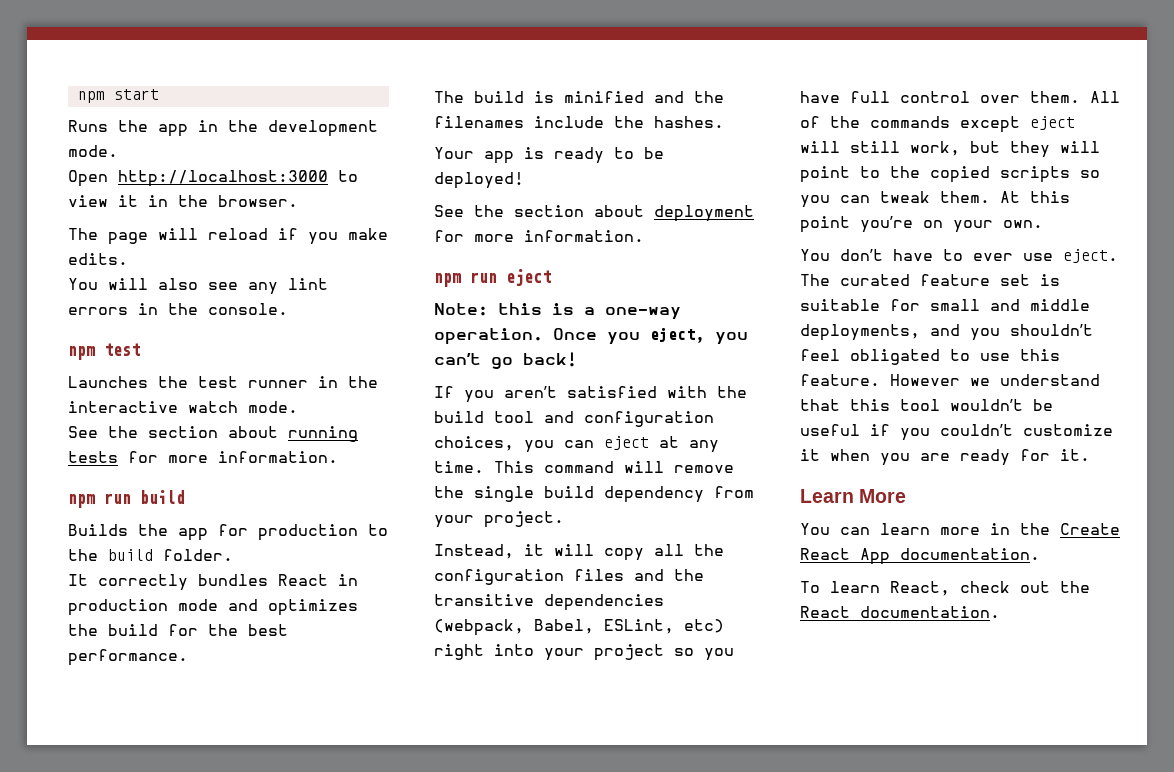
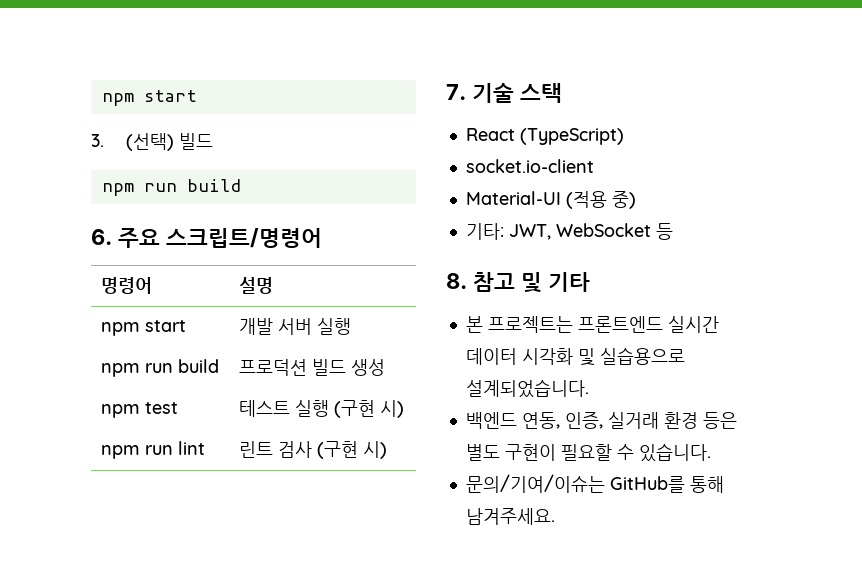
[68,120,378,137] [68,145,118,157] [68,170,358,187] [68,195,298,207] [68,228,388,245] [68,253,128,265] [68,278,328,295] [68,303,288,315] [68,343,140,360] [68,376,378,388] [68,401,298,413] [68,426,358,442] [68,451,338,463] [68,490,185,508] [68,524,388,541] [68,549,233,561] [68,574,358,591] [68,599,358,616] [68,624,288,636] [68,649,188,666] [434,91,724,103] [434,116,724,128] [434,147,664,164] [434,172,524,189] [434,205,754,222] [434,230,644,242] [434,269,551,287] [434,303,681,320] [434,327,748,345] [434,352,577,369] [434,386,747,403] [434,411,714,427] [434,436,719,453] [434,461,734,473] [434,486,754,503] [434,511,564,528] [434,544,724,561] [434,569,704,585] [434,594,664,611] [434,619,724,636] [434,644,734,661] [800,91,1120,103] [800,116,1075,133] [800,141,1100,158] [800,166,1100,183] [800,191,1070,208] [800,216,1043,233] [800,249,1118,263] [800,274,1060,286] [800,299,1090,311] [800,324,1093,341] [800,349,1060,365] [800,374,1100,386] [800,399,1053,411] [800,424,1113,441] [800,449,1090,466] [800,489,907,503] [800,523,1120,535] [800,548,1040,565] [800,581,1090,596] [800,606,1000,618] Runs the app in the development mode. // Open http://localhost:3000 to view it in the browser. // The page will reload if you make edits. // You will also see any lint errors in the console. // npm test // Launches the test runner in the interactive watch mode. // See the section about running tests for more information. // npm run build // Builds the app for production to the build folder. // It correctly bundles React in production mode and optimizes the build for the best performance. // The build is minified and the filenames include the hashes. // Your app is ready to be deployed! // See the section about deployment for more information. // npm run eject // Note: this is a one-way operation. Once you eject, you can’t go back! // If you aren’t satisfied with the build tool and configuration choices, you can eject at any time. This command will remove the single build dependency from your project. // Instead, it will copy all the configuration files and the transitive dependencies (webpack, Babel, ESLint, etc) right into your project so you have full control over them. All of the commands except eject will still work, but they will point to the copied scripts so you can tweak them. At this point you’re on your own. // You don’t have to ever use eject. The curated feature set is suitable for small and middle deployments, and you shouldn’t feel obligated to use this feature. However we understand that this tool wouldn’t be useful if you couldn’t customize it when you are ready for it. // Learn More // You can learn more in the Create React App documentation. // To learn React, check out the React documentation. -> [91,133,213,151] [101,179,241,196] [91,228,322,248] [101,277,153,294] [239,277,274,294] [101,320,187,336] [239,318,352,335] [101,359,220,377] [239,359,386,376] [101,402,179,418] [239,400,405,418] [101,441,206,459] [239,441,388,459] [446,83,562,103] [465,128,624,145] [465,159,594,173] [465,191,636,209] [465,223,673,240] [446,272,590,293] [465,316,719,333] [465,347,685,366] [465,379,589,398] [465,412,737,429] [465,443,711,462] [465,474,724,493] [465,508,555,525] 3. (선택) 빌드 // npm run build // 6. 주요 스크립트/명령어 // 명령어 | 설명 // npm start | 개발 서버 실행 // npm run build | 프로덕션 빌드 생성 // npm test | 테스트 실행 (구현 시) // npm run lint | 린트 검사 (구현 시) // 7. 기술 스택 // React (TypeScript) // socket.io-client // Material-UI (적용 중) // 기타: JWT, WebSocket 등 // 8. 참고 및 기타 // 본 프로젝트는 프론트엔드 실시간 데이터 시각화 및 실습용으로 설계되었습니다. // 백엔드 연동, 인증, 실거래 환경 등은 별도 구현이 필요할 수 있습니다. // 문의/기여/이슈는 GitHub를 통해 남겨주세요.

